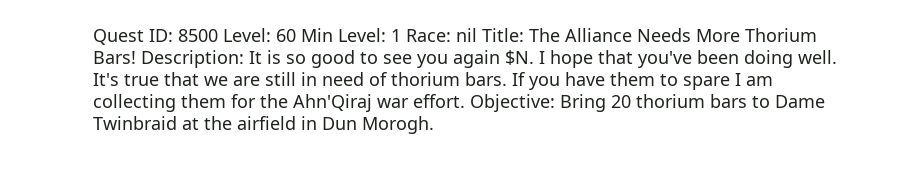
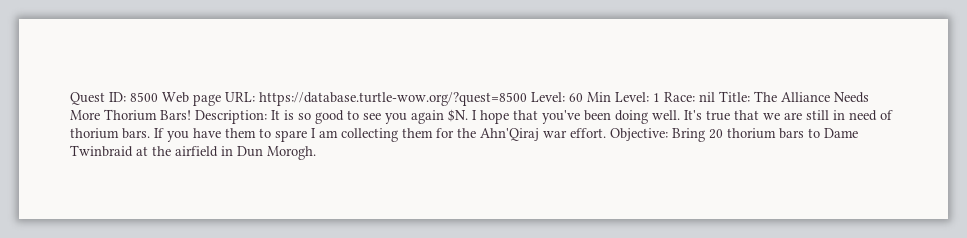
(218, 35) none -> [162,92,527,106] Web page URL: https://database.turtle-wow.org/?quest=8500

